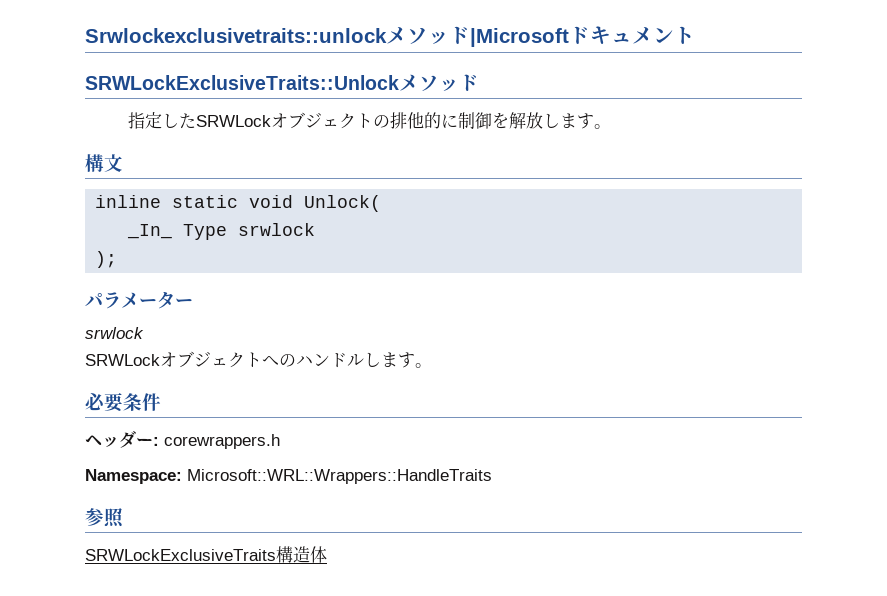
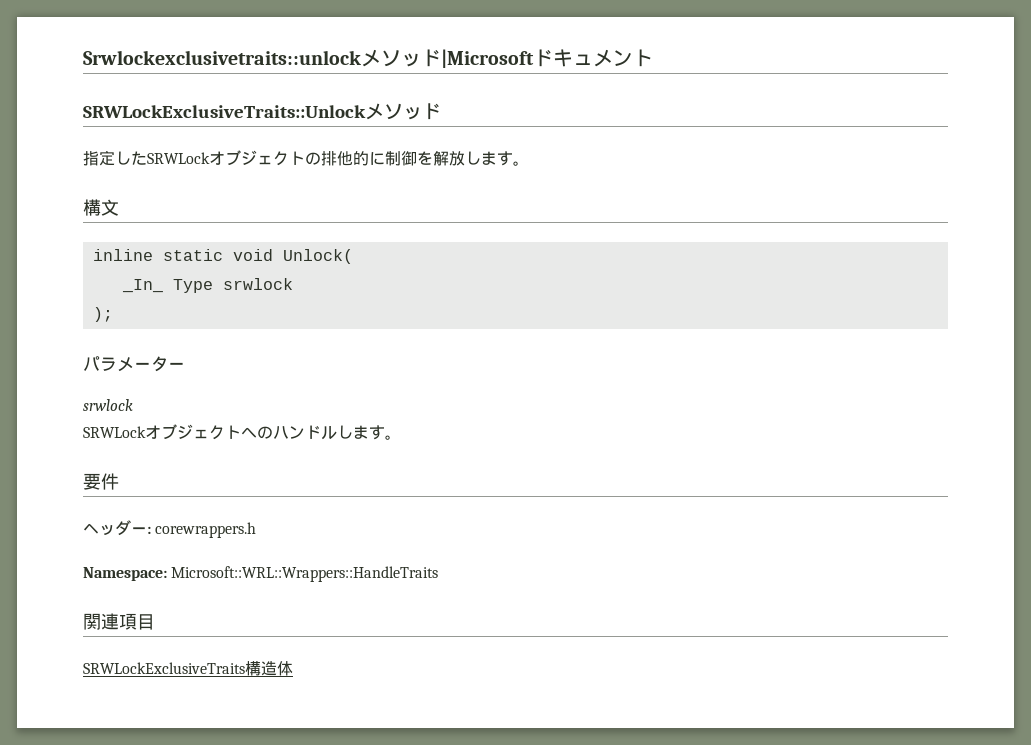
[85,393,142,412] 必要条 -> [83,473,101,490] 要
[85,508,124,528] 参照 -> [83,613,155,630] 関連項目

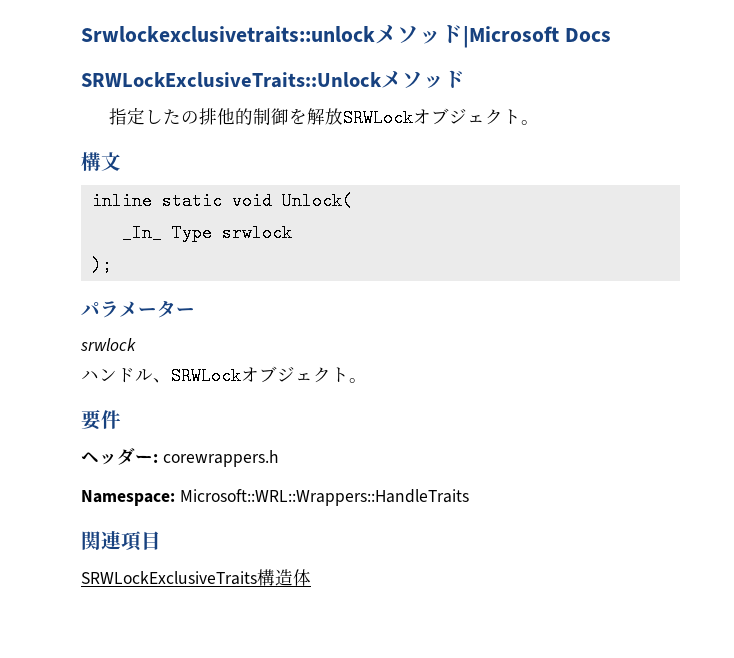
[533,49,653,67] ドキュメント -> [564,28,611,42] Docs
[147,150,513,166] SRWLockオブジェクトの排他的に制御を解放します -> [181,108,522,127] の排他的制御を解放SRWLockオブジェクト
[83,424,385,440] SRWLockオブジェクトへのハンドルします -> [81,366,349,385] ハンドル、SRWLockオブジェクト

